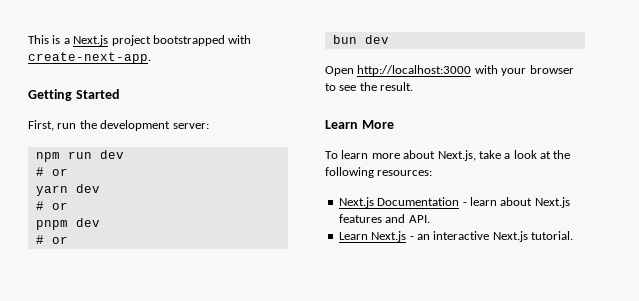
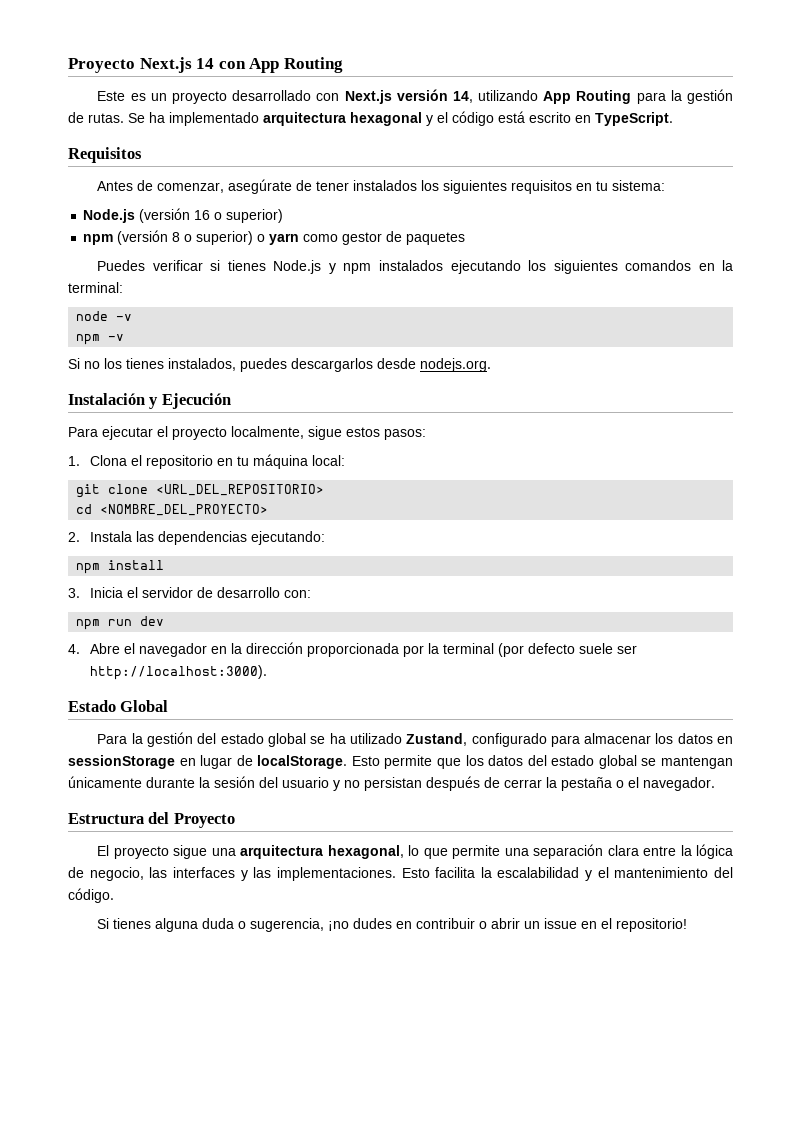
[28,35,252,46] [28,52,151,64] [28,89,120,101] [28,120,209,131] [35,150,124,162] [35,167,68,176] [35,184,100,196] [35,201,68,210] [35,218,100,230] [35,235,68,244] [332,35,389,44] [325,65,574,76] [325,82,414,91] [325,120,394,129] [325,150,571,161] [325,167,433,178] [338,197,570,208] [338,214,430,223] [338,231,573,242] This is a Next.js project bootstrapped with create-next-app. // Getting Started // First, run the development server: // npm run dev // # or // yarn dev // # or // pnpm dev // # or // bun dev // Open http://localhost:3000 with your browser to see the result. // Learn More // To learn more about Next.js, take a look at the following resources: // Next.js Documentation - learn about Next.js features and API. // Learn Next.js - an interactive Next.js tutorial. -> [68,57,343,73] [97,89,733,104] [68,111,673,126] [68,147,142,163] [97,179,666,194] [83,208,284,223] [83,230,466,245] [97,260,734,274] [68,282,123,293] [76,311,133,321] [76,334,125,345] [68,358,491,372] [68,393,231,409] [68,426,426,440] [68,454,345,469] [76,484,325,498] [76,504,269,516] [68,531,325,545] [76,560,165,574] [68,587,311,598] [76,616,165,630] [68,642,637,657] [89,665,267,680] [68,700,169,712] [97,732,733,747] [68,755,733,769] [68,776,715,791] [68,812,235,828] [97,844,733,859] [68,867,733,881] [68,888,114,903] [97,918,688,932] Proyecto Next.js 14 con App Routing // Este es un proyecto desarrollado con Next.js versión 14, utilizando App Routing para la gestión de rutas. Se ha implementado arquitectura hexagonal y el código está escrito en TypeScript. // Requisitos // Antes de comenzar, asegúrate de tener instalados los siguientes requisitos en tu sistema: // Node.js (versión 16 o superior) // npm (versión 8 o superior) o yarn como gestor de paquetes // Puedes verificar si tienes Node.js y npm instalados ejecutando los siguientes comandos en la terminal: // node -v // npm -v // Si no los tienes instalados, puedes descargarlos desde nodejs.org. // Instalación y Ejecución // Para ejecutar el proyecto localmente, sigue estos pasos: // 1. Clona el repositorio en tu máquina local: // git clone <URL_DEL_REPOSITORIO> // cd <NOMBRE_DEL_PROYECTO> // 2. Instala las dependencias ejecutando: // npm install // 3. Inicia el servidor de desarrollo con: // npm run dev // 4. Abre el navegador en la dirección proporcionada por la terminal (por defecto suele ser http://localhost:3000). // Estado Global // Para la gestión del estado global se ha utilizado Zustand, configurado para almacenar los datos en sessionStorage en lugar de localStorage. Esto permite que los datos del estado global se mantengan únicamente durante la sesión del usuario y no persistan después de cerrar la pestaña o el navegador. // Estructura del Proyecto // El proyecto sigue una arquitectura hexagonal, lo que permite una separación clara entre la lógica de negocio, las interfaces y las implementaciones. Esto facilita la escalabilidad y el mantenimiento del código. // Si tienes alguna duda o sugerencia, ¡no dudes en contribuir o abrir un issue en el repositorio!

